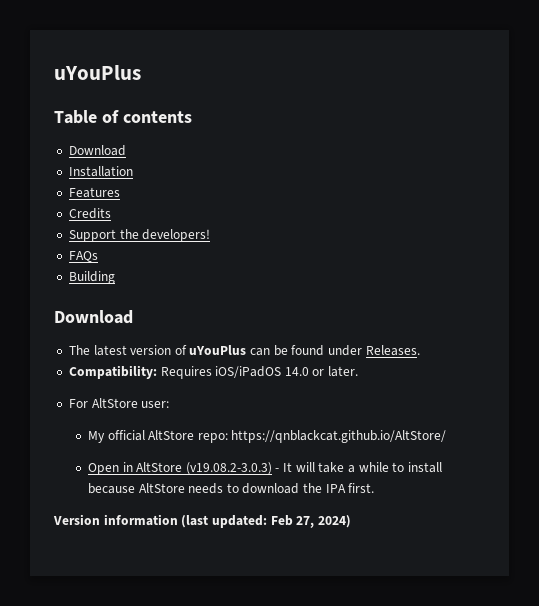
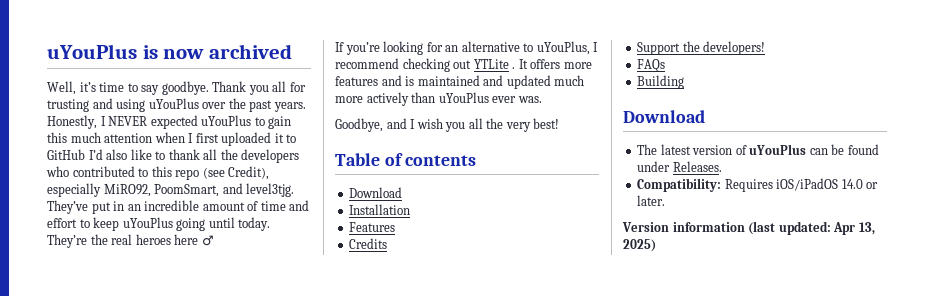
[54,65,141,80] uYouPlus -> [47,44,292,59] [47,81,306,95] [47,98,306,112] [47,115,292,129] [47,132,297,146] [47,149,300,163] [46,166,270,180] [47,183,295,197] [47,200,310,214] [47,217,271,231] [47,234,214,248] [335,41,599,55] [335,58,592,72] [335,75,585,89] [335,92,542,106] [335,118,560,132] uYouPlus is now archived // Well, it’s time to say goodbye. Thank you all for trusting and using uYouPlus over the past years. Honestly, I NEVER expected uYouPlus to gain this much attention when I first uploaded it to GitHub I’d also like to thank all the developers who contributed to this repo (see Credit), especially MiRO92, PoomSmart, and level3tjg. They’ve put in an incredible amount of time and effort to keep uYouPlus going until today. They’re the real heroes here ♂ // If you’re looking for an alternative to uYouPlus, I recommend checking out YTLite . It offers more features and is maintained and updated much more actively than uYouPlus ever was. // Goodbye, and I wish you all the very best!
[68,398,170,408] [87,430,447,443] [87,462,442,475] [87,483,375,494] // For AltStore user: // My official AltStore repo: https://qnblackcat.github.io/AltStore/ // Open in AltStore (v19.08.2-3.0.3) - It will take a while to install because AltStore needs to download the IPA first. -> (666, 200) none
[270,515,351,528] Feb 27, 2024) -> [833,222,875,235] [623,239,656,252] Apr 13, 2025)

